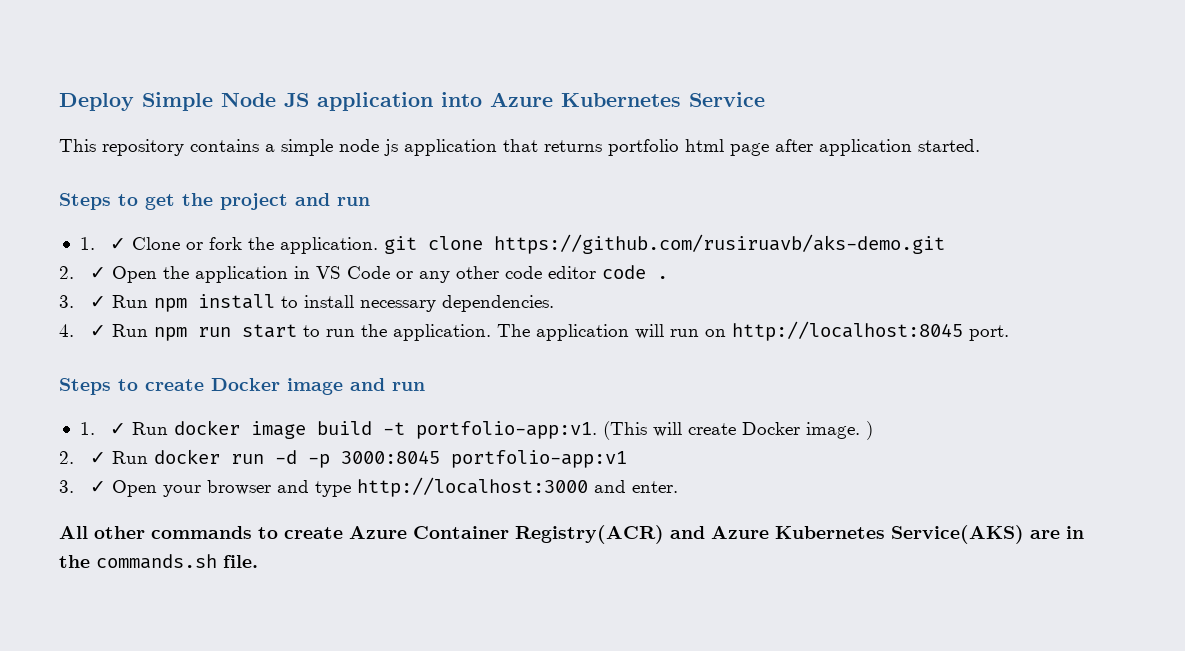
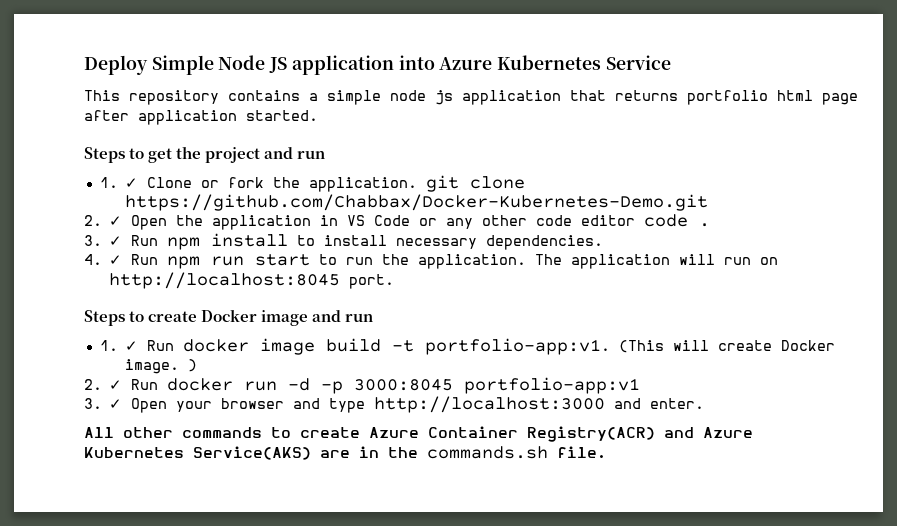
[494,234,946,254] https://github.com/rusiruavb/aks-demo.git -> [125,194,709,211] https://github.com/Chabbax/Docker-Kubernetes-Demo.git

